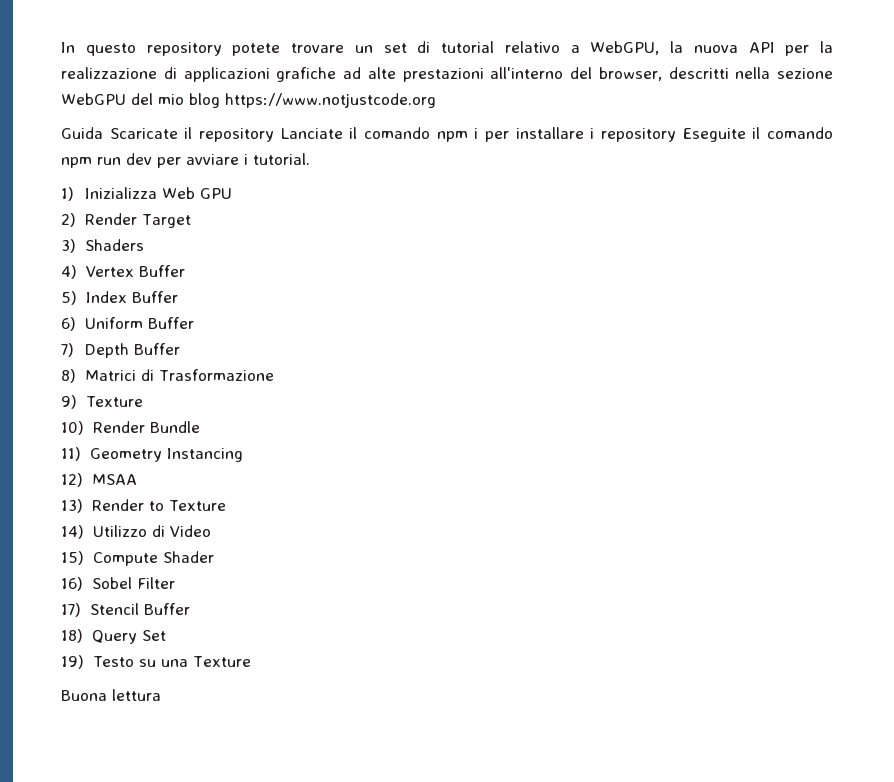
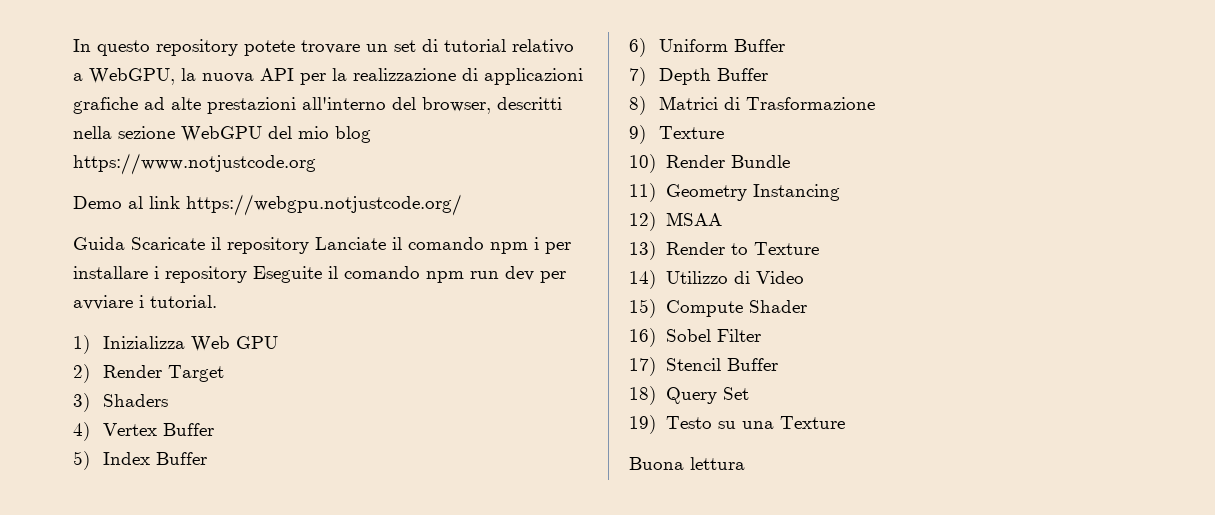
(436, 100) none -> [73,194,462,216] // Demo al link https://webgpu.notjustcode.org/

